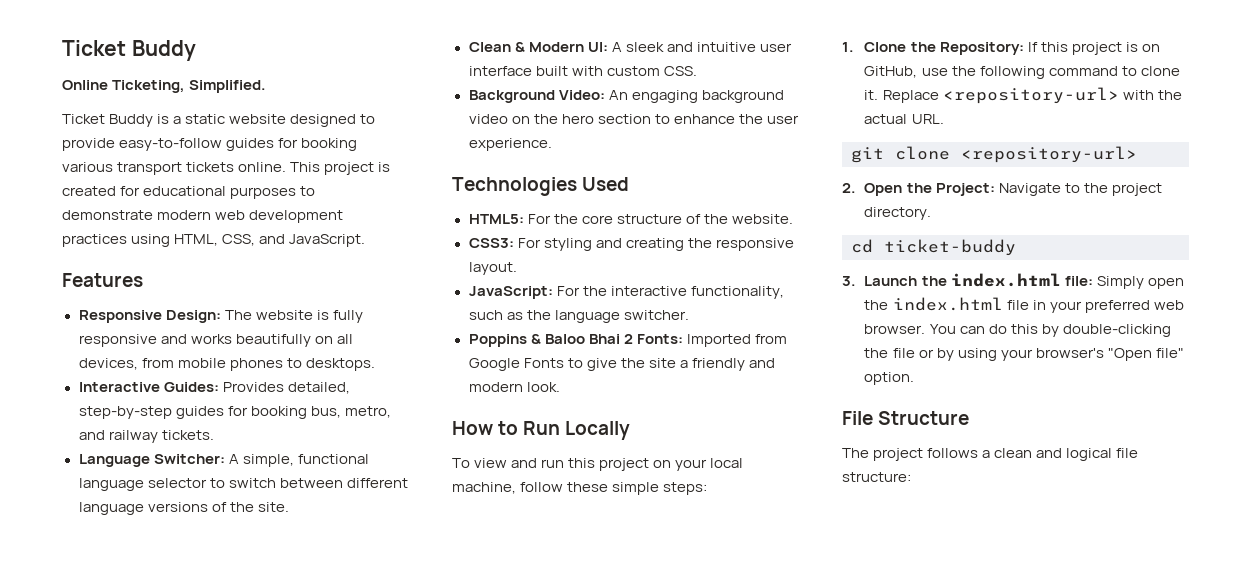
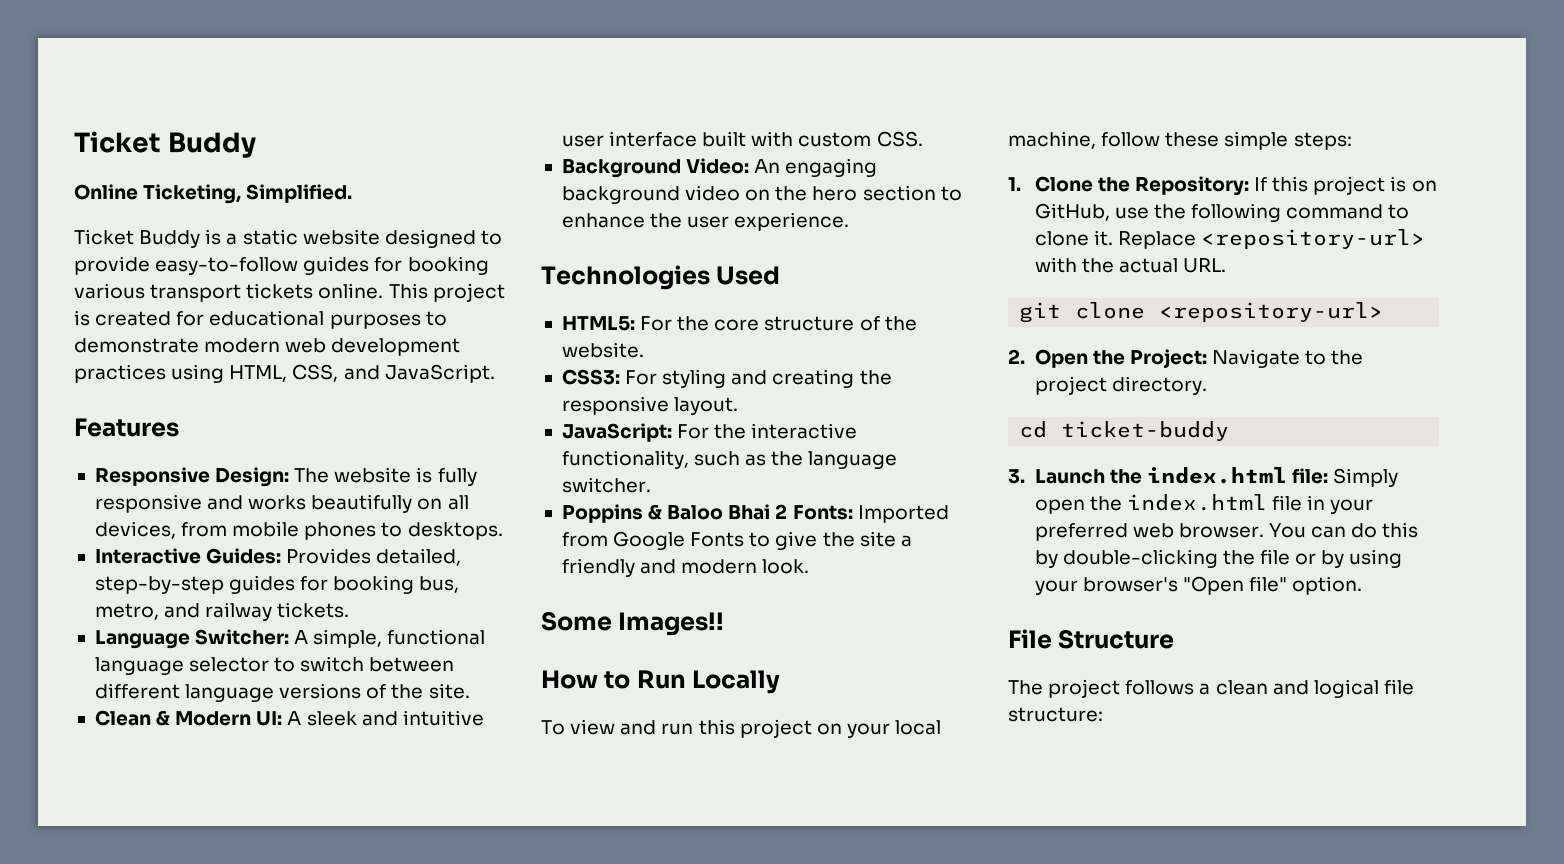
(560, 387) none -> [541,611,725,636] // Some Images!!

